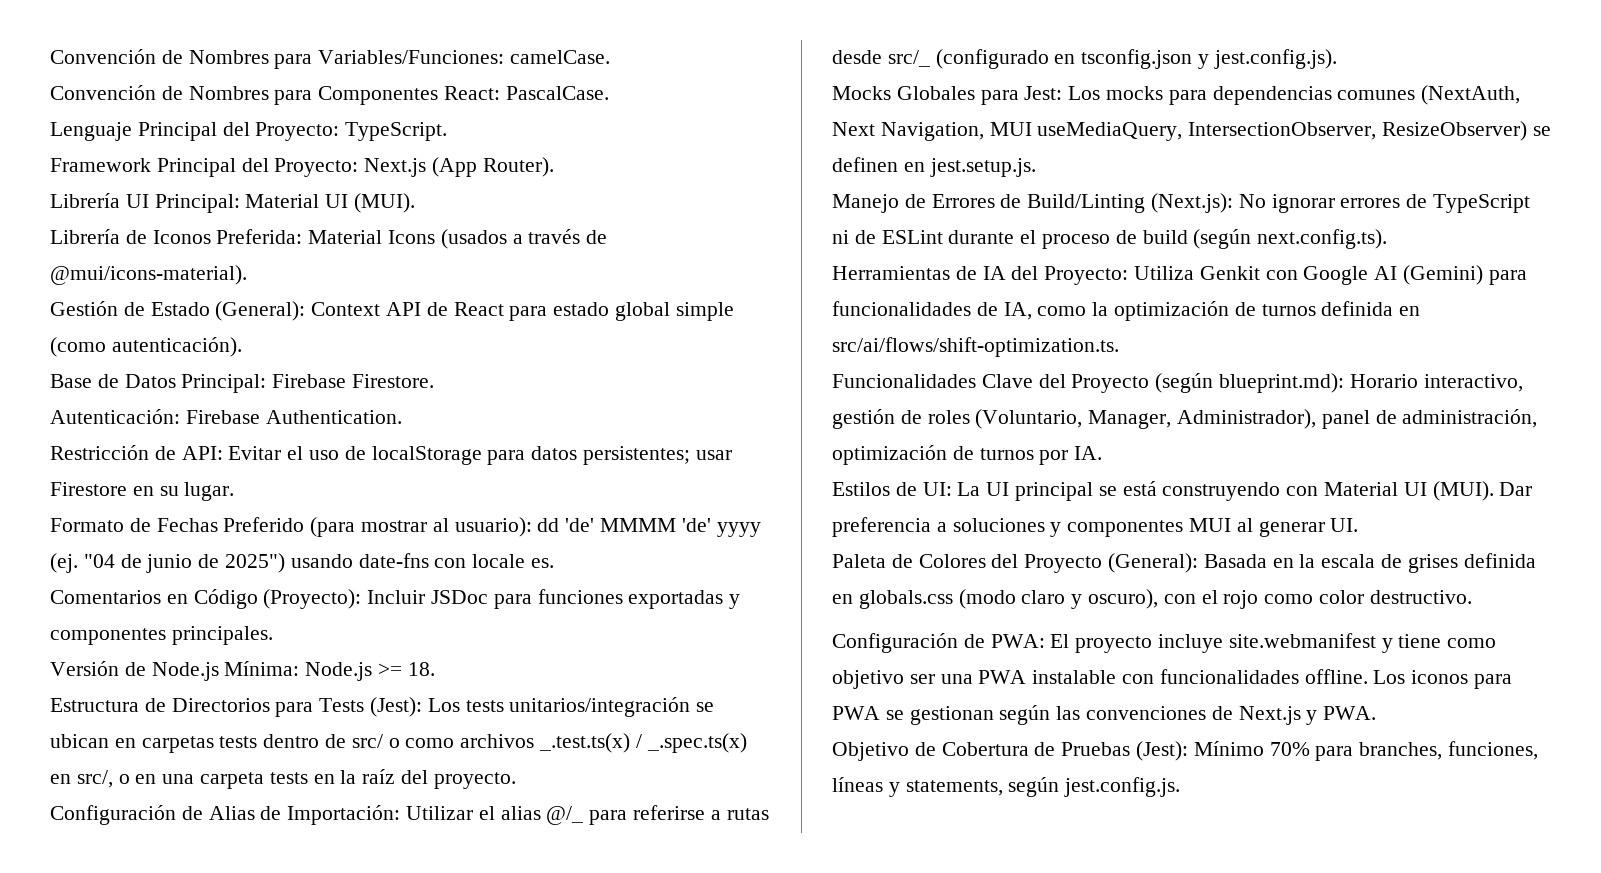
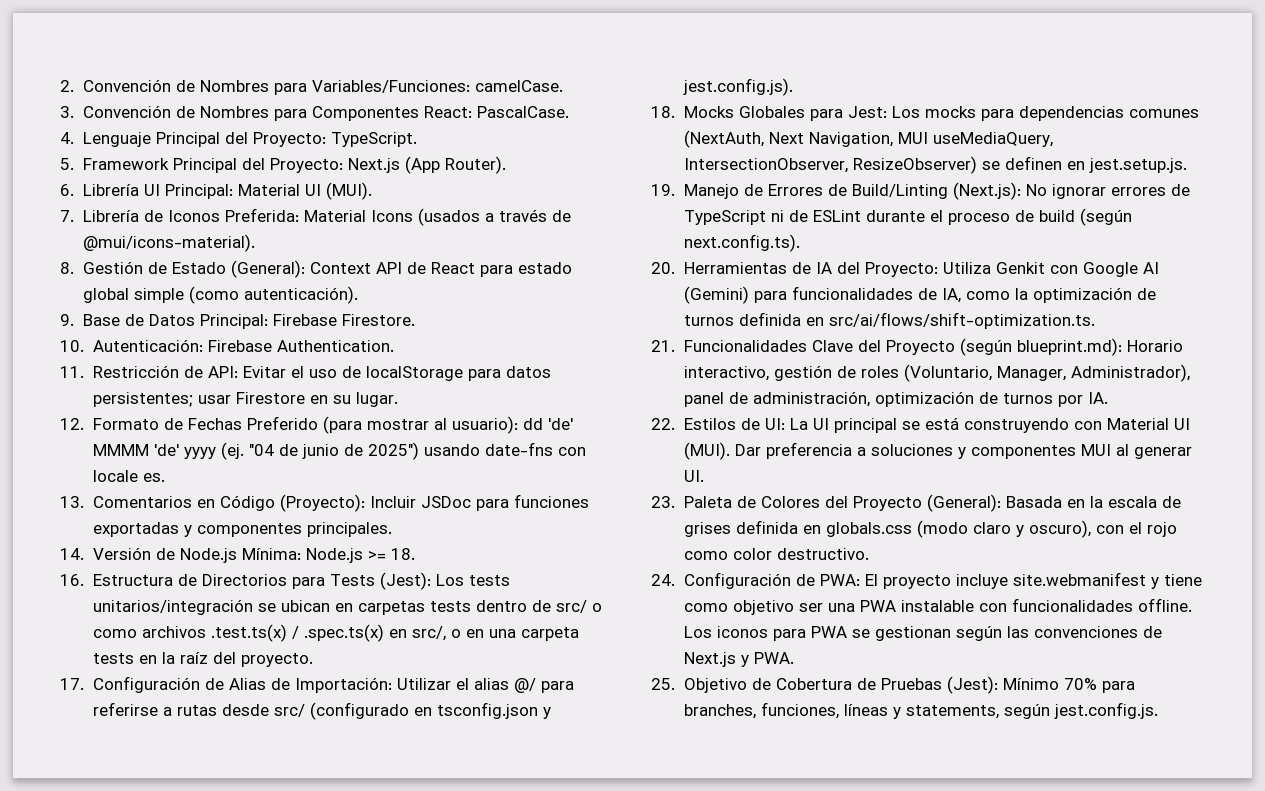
(50, 56) none -> [60,80,74,92] 2.
(611, 57) none -> [60,106,74,118] 3.
(609, 93) none -> [60,132,74,144] 4.
(448, 131) none -> [60,158,74,170] 5.
(554, 167) none -> [60,184,74,196] 6.
(416, 203) none -> [60,210,74,222] 7.
(247, 275) none -> [60,262,74,274] 8.
(242, 347) none -> [60,314,74,326] 9.
(435, 381) none -> [60,340,84,352] 10.
(402, 417) none -> [60,366,84,378] 11.
(235, 491) none -> [60,418,84,430] 12.
(555, 563) none -> [60,496,84,508] 13.
(273, 635) none -> [60,548,84,560] 14.
(435, 669) none -> [60,574,84,586] 16.
[539,733,747,753] _.test.ts(x) / _.spec.ts(x) -> [210,624,384,642] .test.ts(x) / .spec.ts(x)
(516, 780) none -> [60,678,84,690] 17.
[546,806,584,825] @/_ -> [513,678,536,693] @/
[887,50,930,67] src/_ -> [273,704,305,717] src/
(1337, 59) none -> [651,106,675,118] 18.
(1036, 167) none -> [651,184,675,196] 19.
(1388, 239) none -> [651,262,675,274] 20.
(1119, 347) none -> [651,340,675,352] 21.
(1103, 453) none -> [651,418,675,430] 22.
(1359, 525) none -> [651,496,675,508] 23.
(1472, 597) none -> [651,574,675,586] 24.
(1377, 713) none -> [651,678,675,690] 25.

